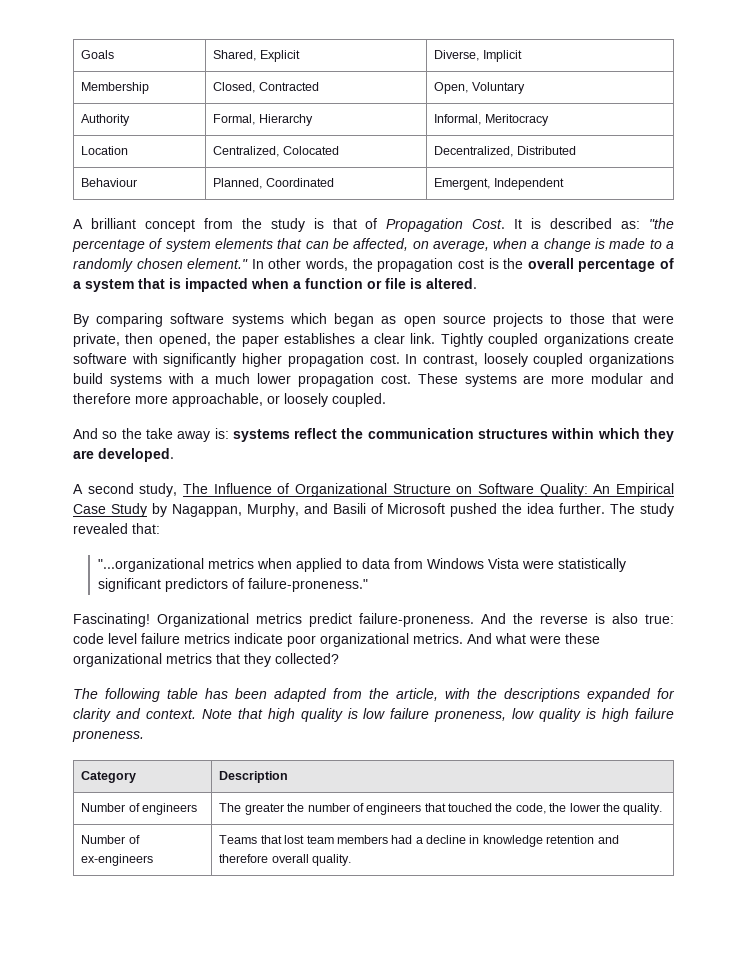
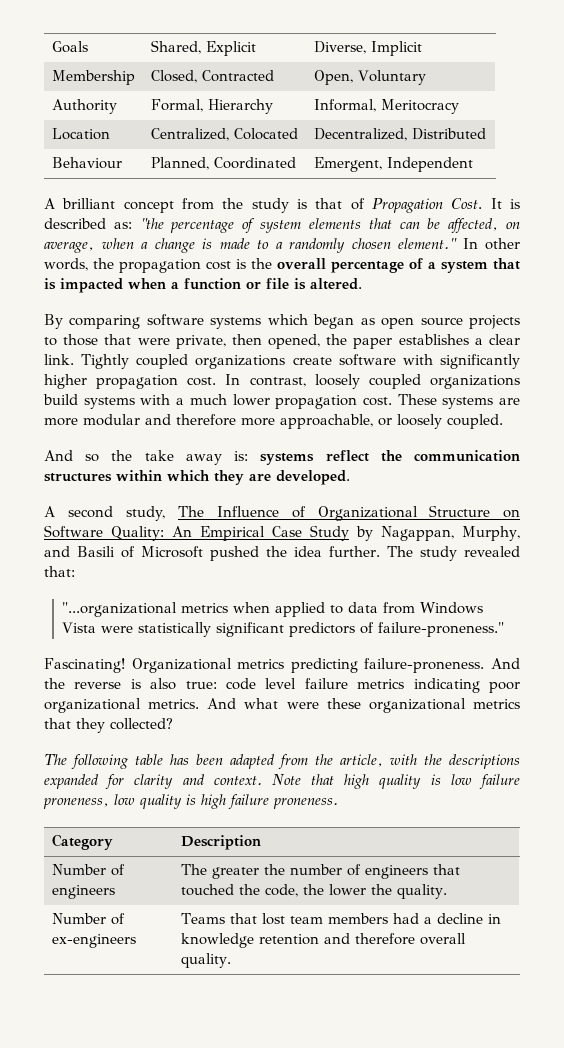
[309,613,352,627] predict -> [290,658,358,673] predicting
[234,633,283,644] indicate -> [413,678,480,693] indicating

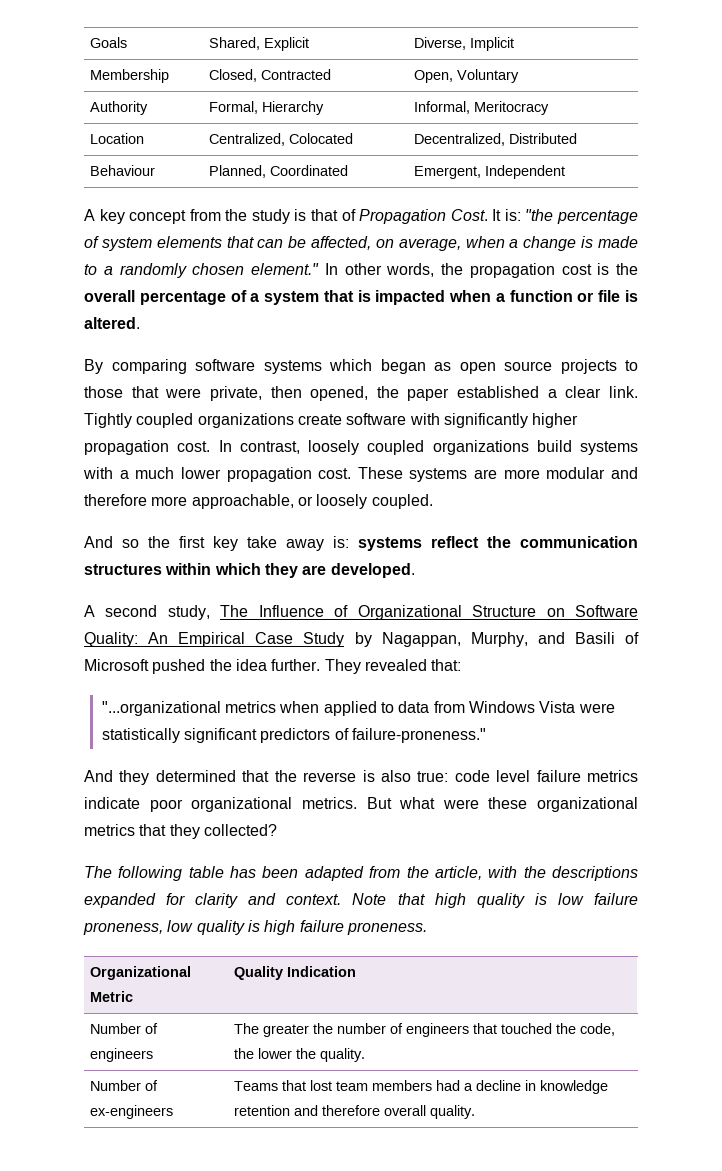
[62,198,116,209] brilliant -> [99,209,125,224] key
[509,199,520,209] [44,218,132,229] is described as: -> [504,209,521,221] is:
[398,334,469,345] establishes -> [457,386,540,398] established
(133, 455) none -> [179,536,238,551] first key
[386,546,457,561] The study -> [324,659,361,674] They
[44,658,520,673] Fascinating! Organizational metrics predicting failure-proneness. And -> [84,770,270,785] And they determined that
[413,678,480,693] indicating -> [84,797,140,809] indicate
[207,698,237,709] And -> [366,797,392,809] But
[51,834,113,850] [180,835,261,850] Category | Description -> [90,966,192,980] [90,991,134,1002] [234,966,357,980] Organizational Metric | Quality Indication

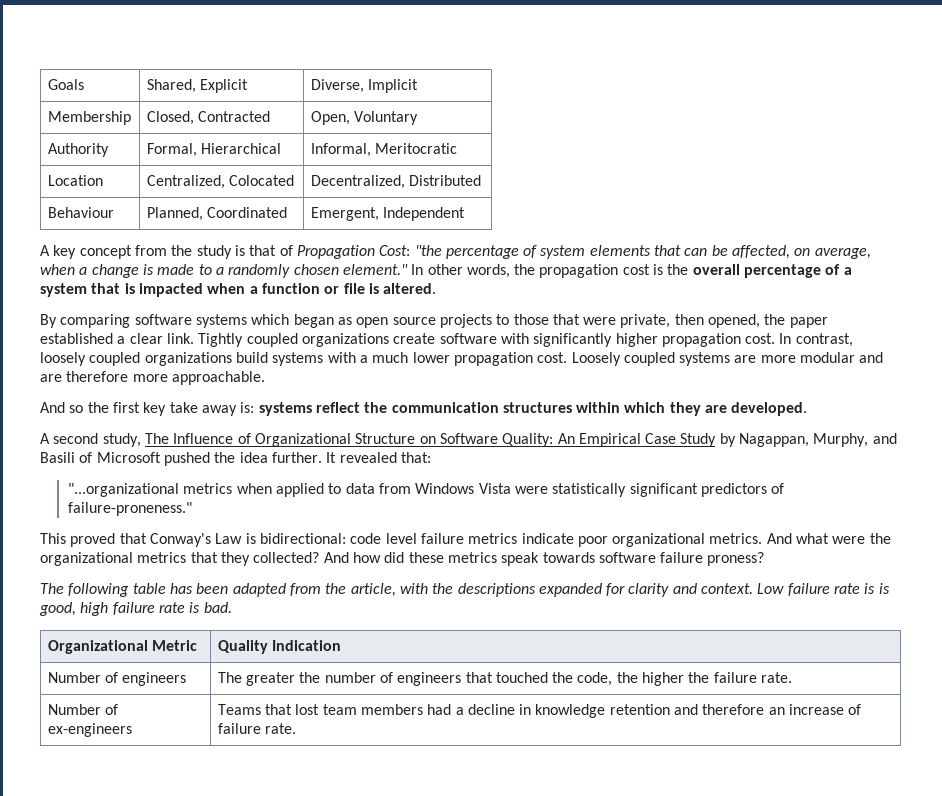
[262,101,325,115] Hierarchy -> [200,143,281,154] Hierarchical
[474,101,550,115] Meritocracy -> [374,143,457,154] Meritocratic
[450,209,521,221] Cost. It is: -> [379,245,411,256] Cost:
[357,467,403,479] These -> [571,352,675,366] Loosely coupled
(638, 473) none -> [40,374,62,382] are
[191,494,433,509] approachable, or loosely coupled. -> [171,371,265,385] approachable.
[324,659,361,674] They -> [326,452,337,463] It
[84,770,449,785] And they determined that the reverse is also true: -> [40,533,346,547] This proved that Conway's Law is bidirectional:
[366,797,392,809] But -> [766,533,792,544] And
[488,797,528,809] these -> [869,533,891,544] the
(277, 830) none -> [323,552,765,566] And how did these metrics speak towards software failure proness?
[352,893,639,908] [83,920,427,935] Note that high quality is low failure proneness, low quality is high failure proneness. -> [757,583,890,596] [39,602,232,616] Low failure rate is is good, high failure rate is bad.
[258,1048,366,1062] lower the quality. -> [642,672,793,686] higher the failure rate.
[384,1105,476,1119] overall quality. -> [768,704,862,715] [217,723,296,734] an increase of failure rate.

